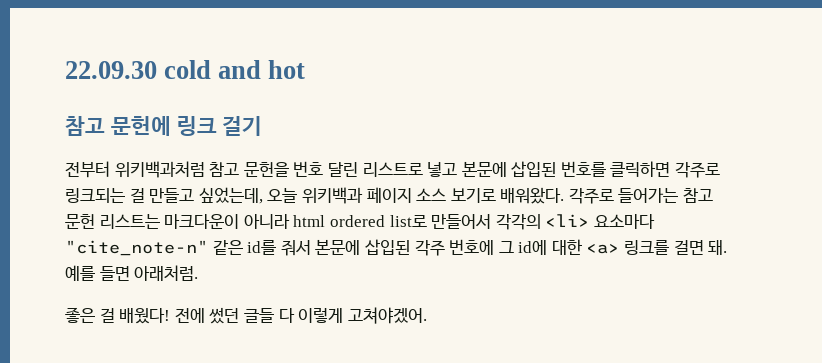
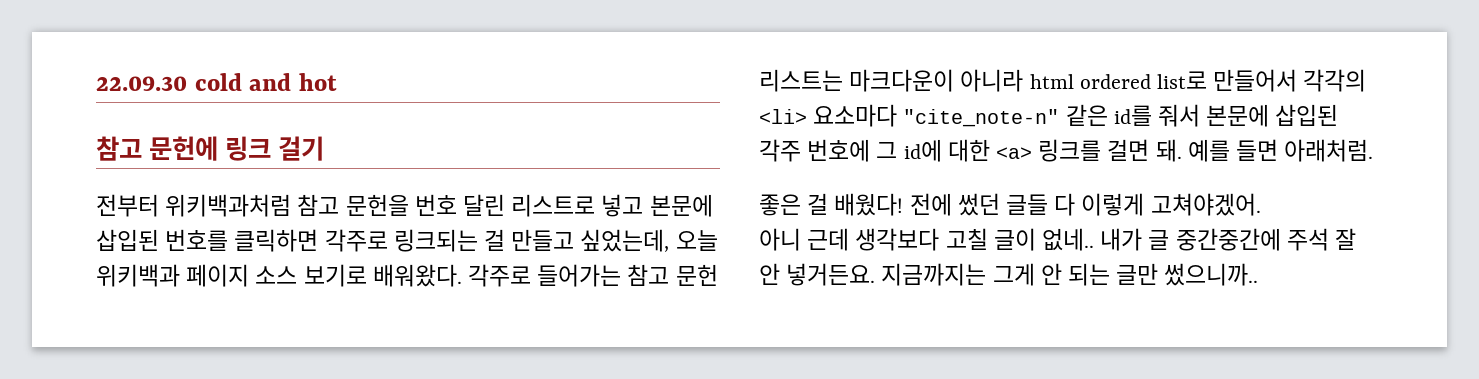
(427, 315) none -> [759,228,1357,251] [759,263,1259,286] // 아니 근데 생각보다 고칠 글이 없네.. 내가 글 중간중간에 주석 잘 안 넣거든요. 지금까지는 그게 안 되는 글만 썼으니까..

